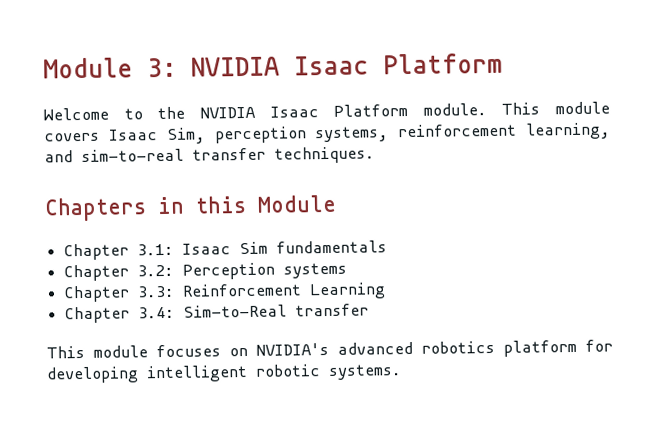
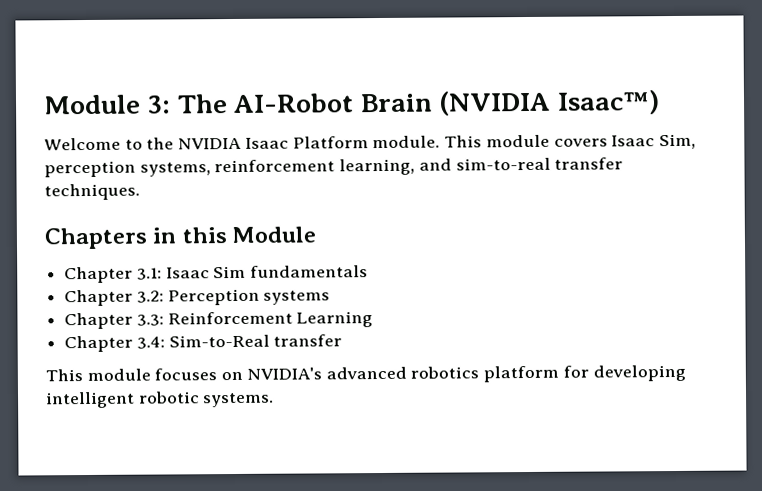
[191,52,503,77] NVIDIA Isaac Platform -> [176,90,660,116] The AI-Robot Brain (NVIDIA Isaac™)

